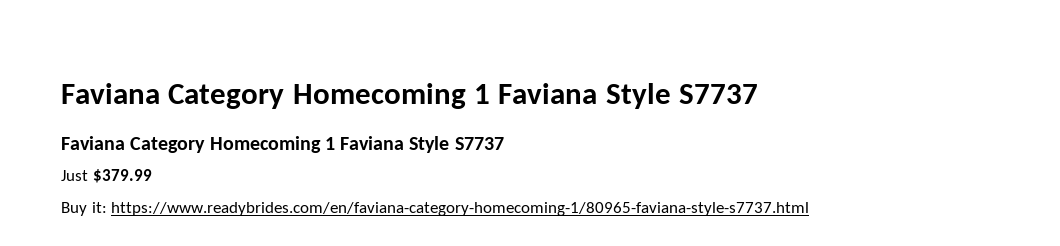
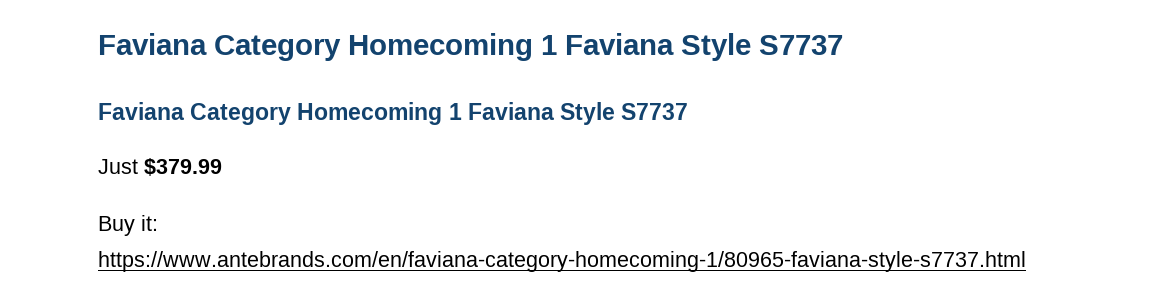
[111,202,810,216] https://www.readybrides.com/en/faviana-category-homecoming-1/80965-faviana-style-s7737.html -> [98,251,1026,272] https://www.antebrands.com/en/faviana-category-homecoming-1/80965-faviana-style-s7737.html

